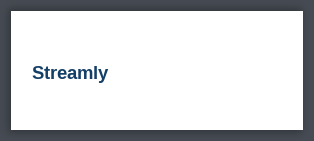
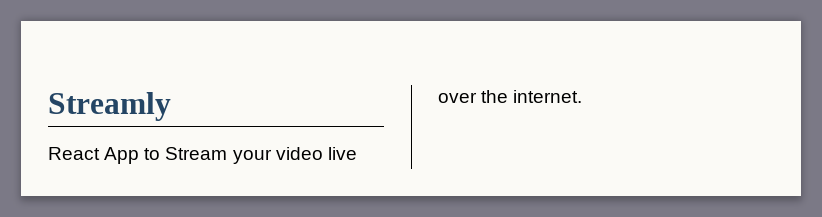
(109, 74) none -> [48,147,357,164] [438,90,583,103] // React App to Stream your video live over the internet.

